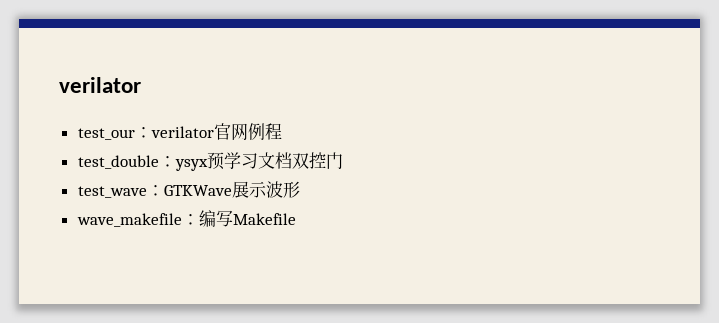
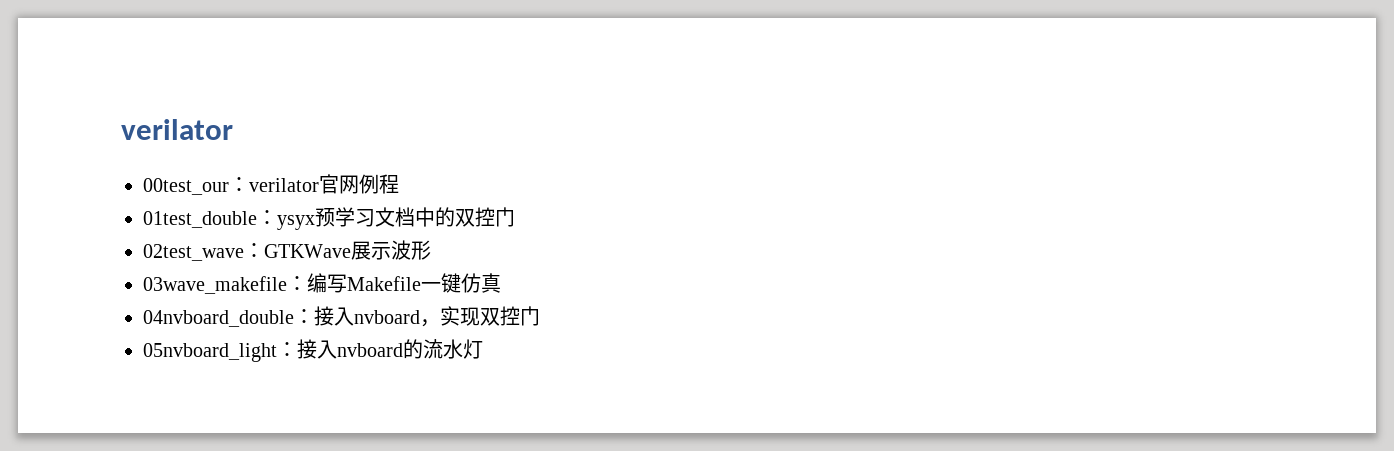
[77,128,135,140] test_our -> [143,178,229,195] 00test_our
[77,155,159,169] test_double -> [143,211,257,228] 01test_double
[291,152,343,169] [77,186,147,198] 双控门 // test_wave -> [415,207,515,227] [143,244,244,261] 中的双控门 // 02test_wave
[76,213,182,227] wave_makefile -> [143,276,287,294] 03wave_makefile
(296, 219) none -> [421,273,501,293] [143,306,540,327] [143,339,483,362] 一键仿真 // 04nvboard_double：接入nvboard，实现双控门 // 05nvboard_light：接入nvboard的流水灯

